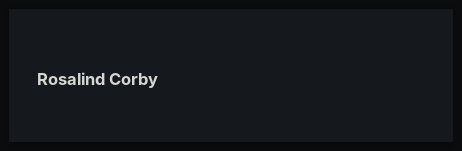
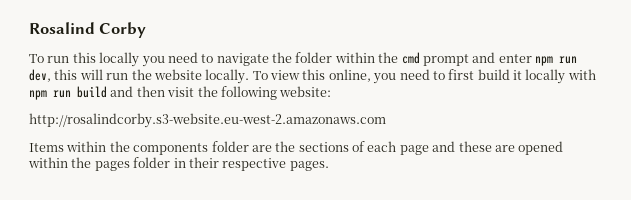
(159, 80) none -> [29,52,577,67] [29,69,596,84] [29,86,332,100] [29,113,386,128] [29,141,564,155] [28,157,329,171] // To run this locally you need to navigate the folder within the cmd prompt and enter npm run dev, this will run the website locally. To view this online, you need to first build it locally with npm run build and then visit the following website: // http://rosalindcorby.s3-website.eu-west-2.amazonaws.com // Items within the components folder are the sections of each page and these are opened within the pages folder in their respective pages.

